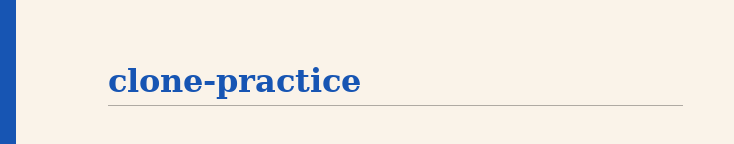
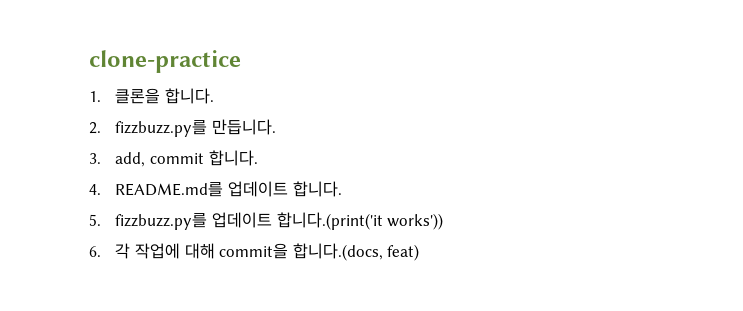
(361, 83) none -> [89,88,215,104] [89,119,277,137] [89,150,258,167] [89,181,342,197] [89,212,444,230] [89,243,420,261] // 1. 클론을 합니다. // 2. fizzbuzz.py를 만듭니다. // 3. add, commit 합니다. // 4. README.md를 업데이트 합니다. // 5. fizzbuzz.py를 업데이트 합니다.(print('it works')) // 6. 각 작업에 대해 commit을 합니다.(docs, feat)

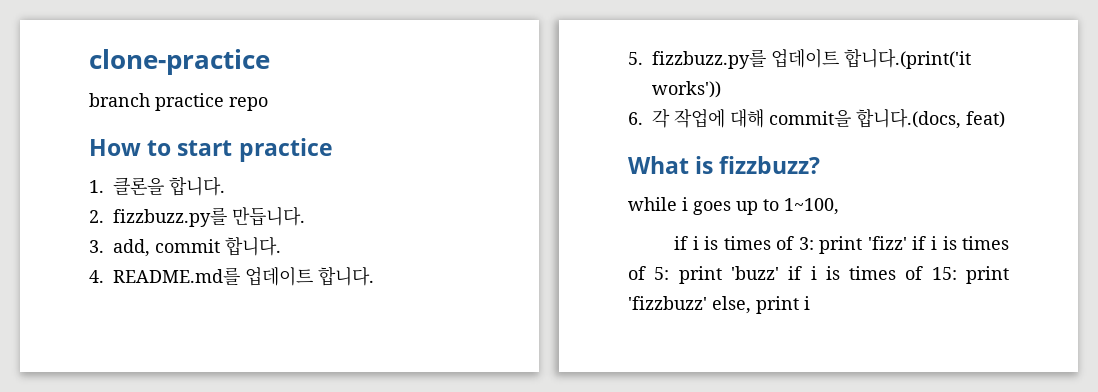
(241, 61) none -> [89,93,268,111] [89,138,333,162] // branch practice repo // How to start practice
(420, 252) none -> [628,156,821,174] [628,197,839,215] [674,236,1009,254] [628,266,1009,284] [628,296,810,314] // What is fizzbuzz? // while i goes up to 1~100, // if i is times of 3: print 'fizz' if i is times of 5: print 'buzz' if i is times of 15: print 'fizzbuzz' else, print i

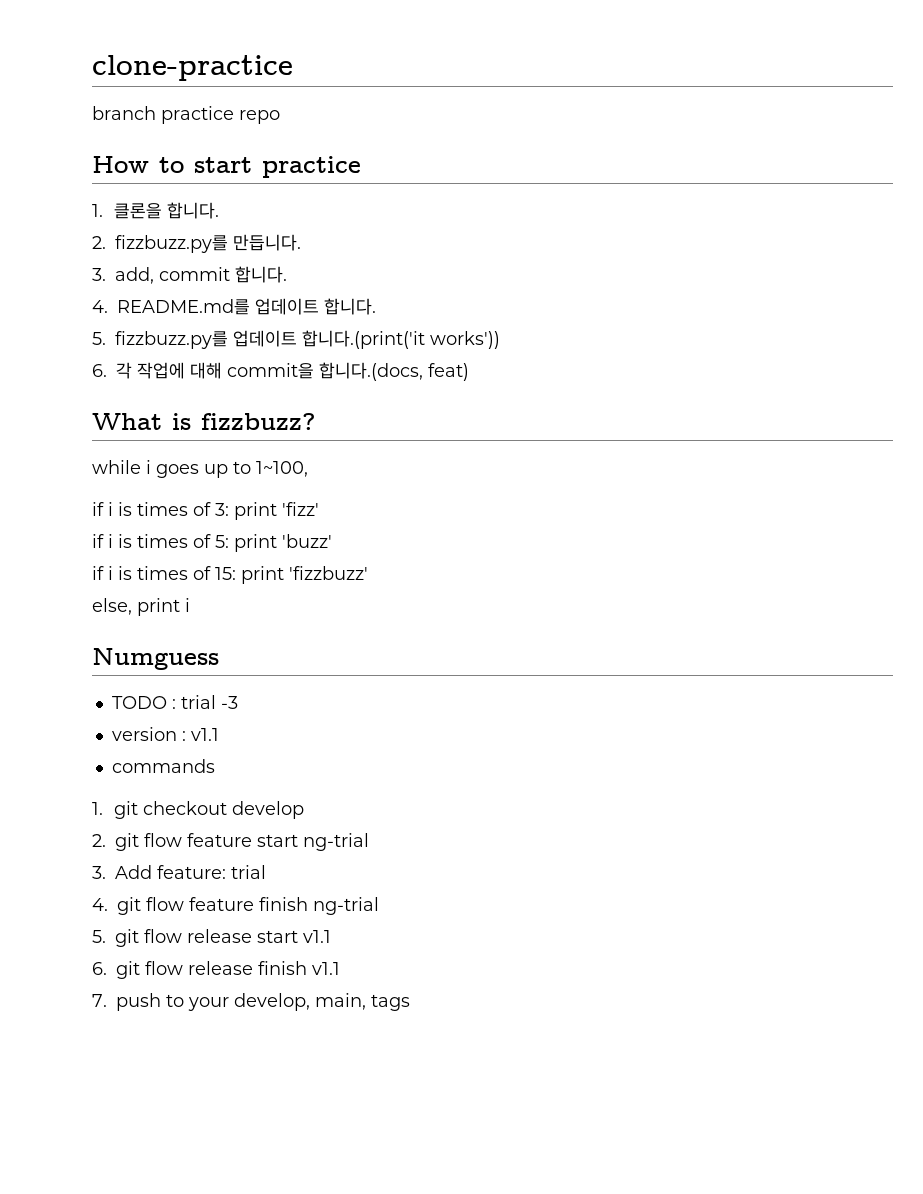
(907, 243) none -> (319, 509) //
(779, 273) none -> (332, 541) //
(707, 303) none -> (368, 573) //
(810, 303) none -> [92,648,219,670] [111,695,238,709] [111,727,219,741] [111,759,215,773] [92,801,304,819] [92,833,369,851] [92,865,266,879] [92,897,379,915] [92,929,331,947] [92,961,340,979] [92,993,410,1011] // Numguess // TODO : trial -3 // version : v1.1 // commands // 1. git checkout develop // 2. git flow feature start ng-trial // 3. Add feature: trial // 4. git flow feature finish ng-trial // 5. git flow release start v1.1 // 6. git flow release finish v1.1 // 7. push to your develop, main, tags

